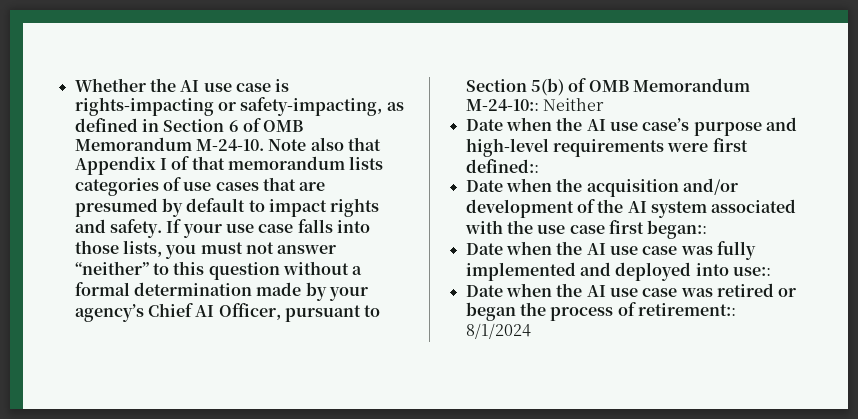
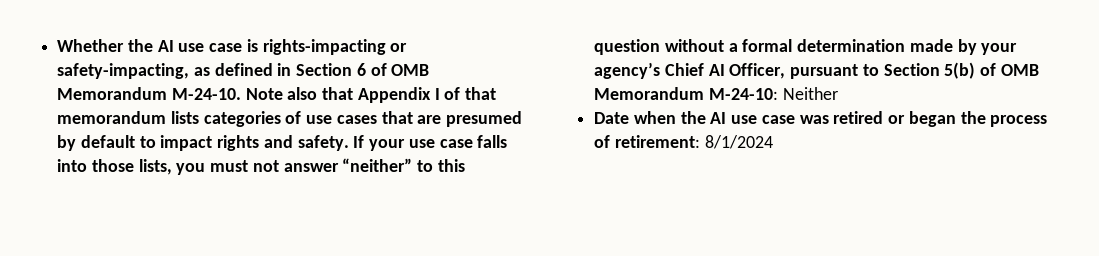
[465,99,539,111] M-24-10:: -> [708,88,778,100] M-24-10:
[465,117,797,136] [465,138,748,157] [465,159,539,173] [465,178,738,197] [465,199,797,218] [464,220,708,239] [465,241,756,260] [465,262,771,281] // Date when the AI use case’s purpose and high-level requirements were first defined:: // Date when the acquisition and/or development of the AI system associated with the use case first began:: // Date when the AI use case was fully implemented and deployed into use:: -> (838, 93) none
[637,303,736,316] retirement:: -> [614,135,700,148] retirement:

